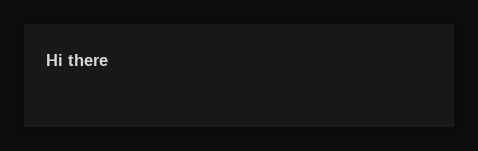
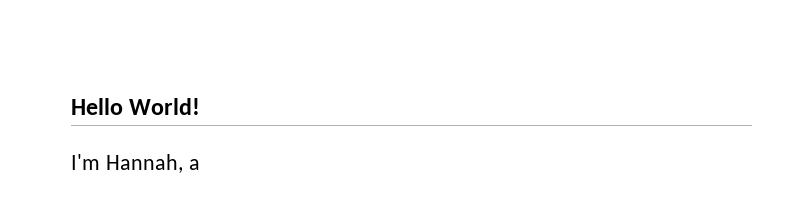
[46,54,108,66] Hi there -> [71,98,201,115] [71,154,200,173] Hello World! // I'm Hannah, a

